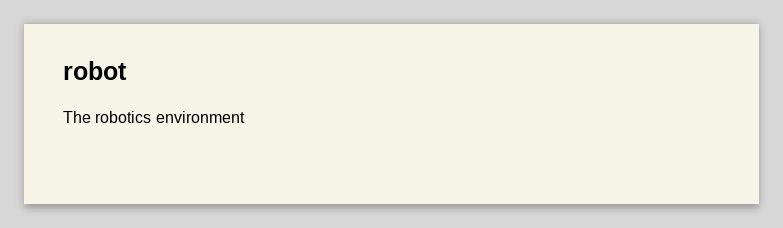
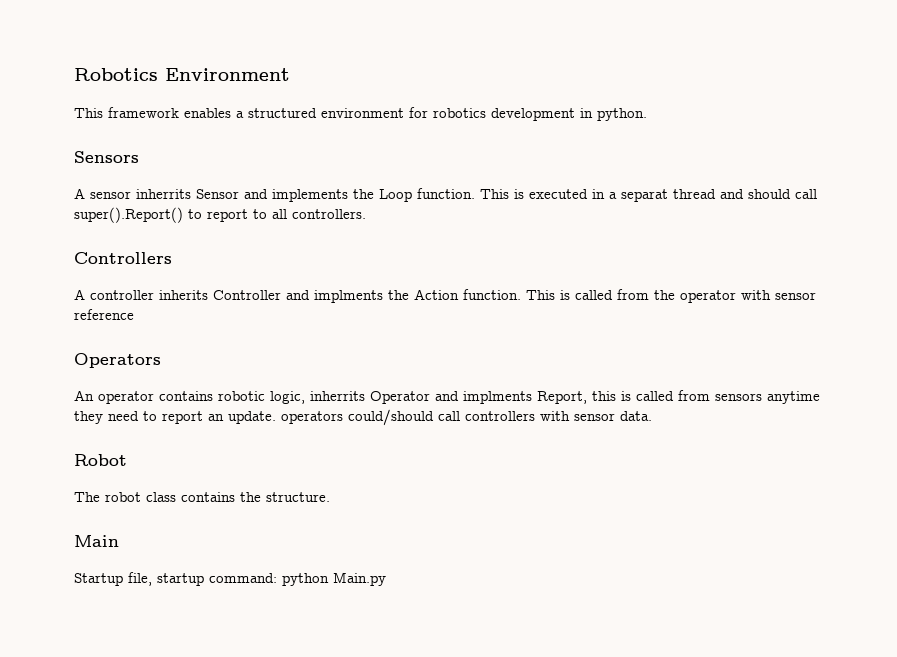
[63,61,127,80] [63,111,245,123] robot // The robotics environment -> [74,68,290,81] [74,107,647,121] [74,151,139,163] [74,188,817,202] [74,207,366,223] [74,252,172,264] [74,289,816,303] [74,309,134,320] [74,353,161,368] [74,390,820,404] [74,409,652,426] [74,454,127,466] [74,492,330,502] [74,535,119,547] [74,572,386,586] Robotics Environment // This framework enables a structured environment for robotics development in python. // Sensors // A sensor inherrits Sensor and implements the Loop function. This is executed in a separat thread and should call super().Report() to report to all controllers. // Controllers // A controller inherits Controller and implments the Action function. This is called from the operator with sensor reference // Operators // An operator contains robotic logic, inherrits Operator and implments Report, this is called from sensors anytime they need to report an update. operators could/should call controllers with sensor data. // Robot // The robot class contains the structure. // Main // Startup file, startup command: python Main.py

